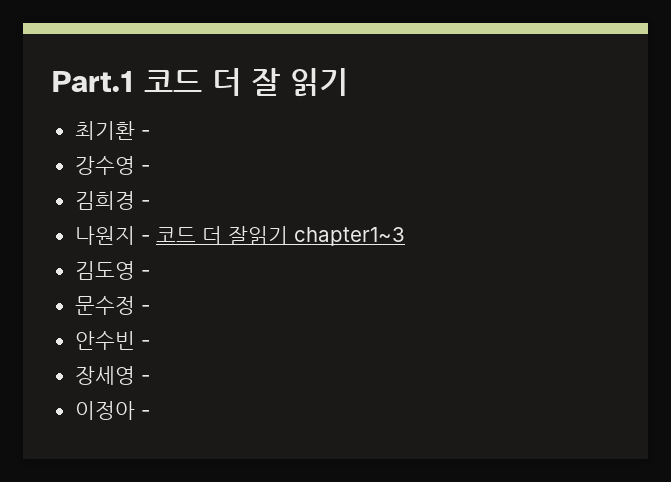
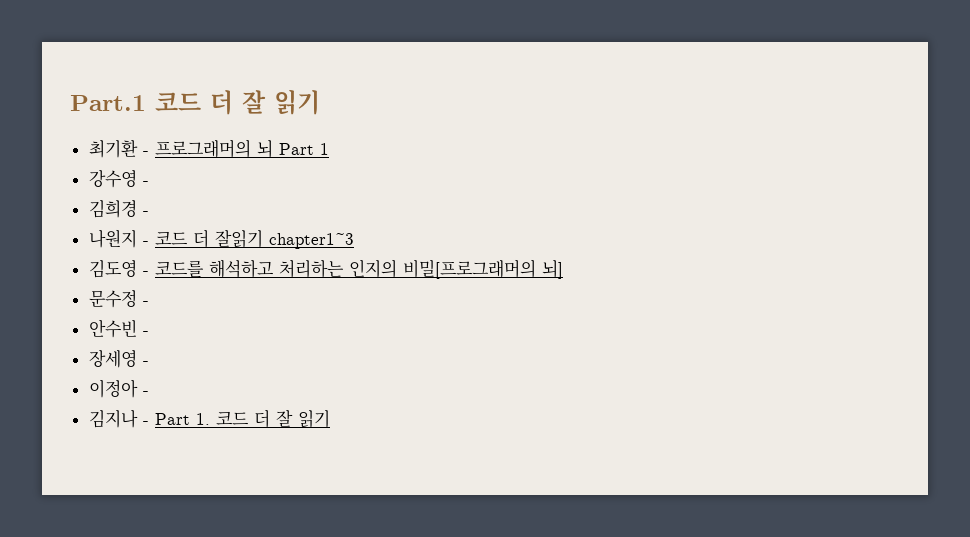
(150, 133) none -> [154,139,329,158] 프로그래머의 뇌 Part 1
(150, 273) none -> [154,259,563,279] 코드를 해석하고 처리하는 인지의 비밀[프로그래머의 뇌]
(150, 413) none -> [88,409,330,428] // 김지나 - Part 1. 코드 더 잘 읽기

